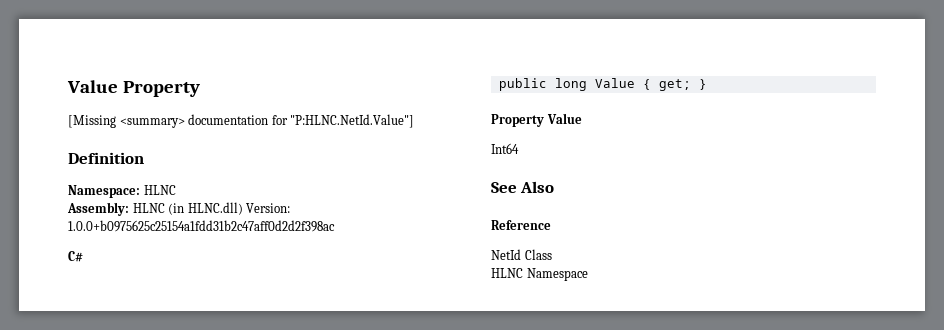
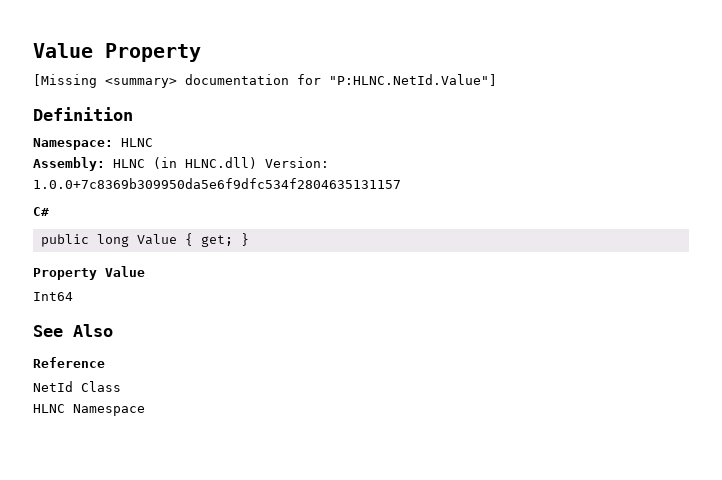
[68,220,335,232] 1.0.0+b0975625c25154a1fdd31b2c47aff0d2d2f398ac -> [33,178,401,189] 1.0.0+7c8369b309950da5e6f9dfc534f2804635131157

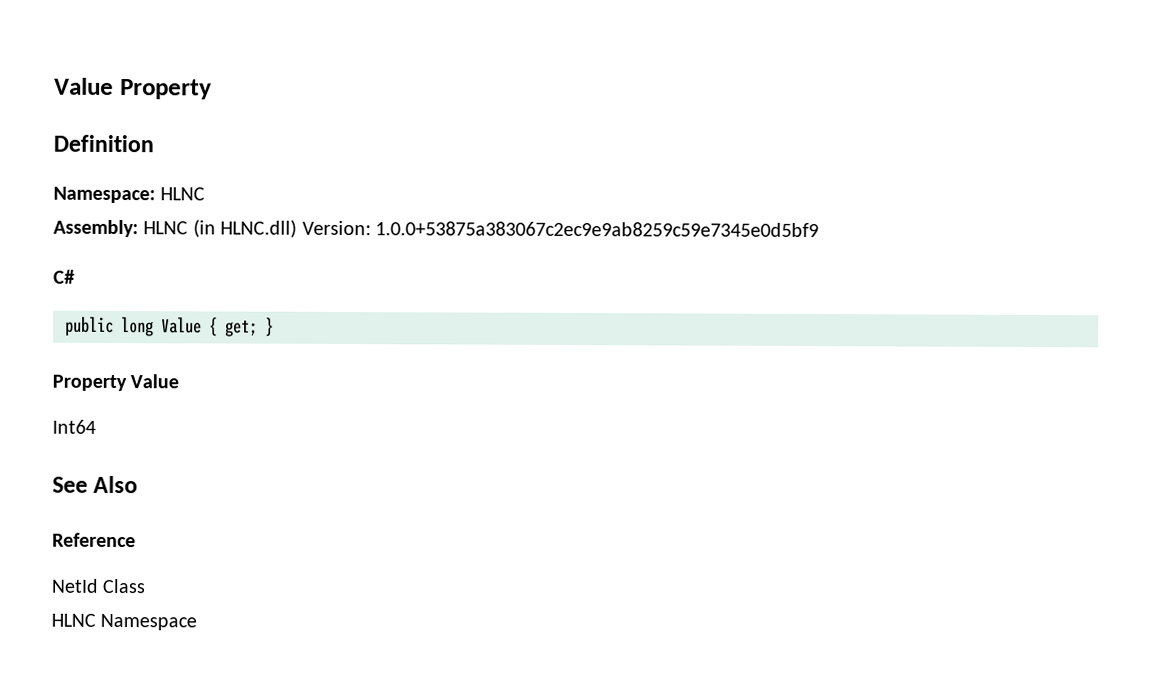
[33,74,497,88] // [Missing <summary> documentation for "P:HLNC.NetId.Value"] -> (212, 89) none
[33,178,401,189] 1.0.0+7c8369b309950da5e6f9dfc534f2804635131157 -> [375,221,819,238] 1.0.0+53875a383067c2ec9e9ab8259c59e7345e0d5bf9

